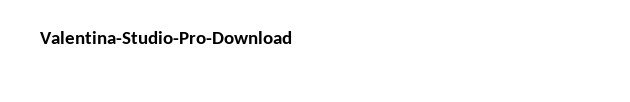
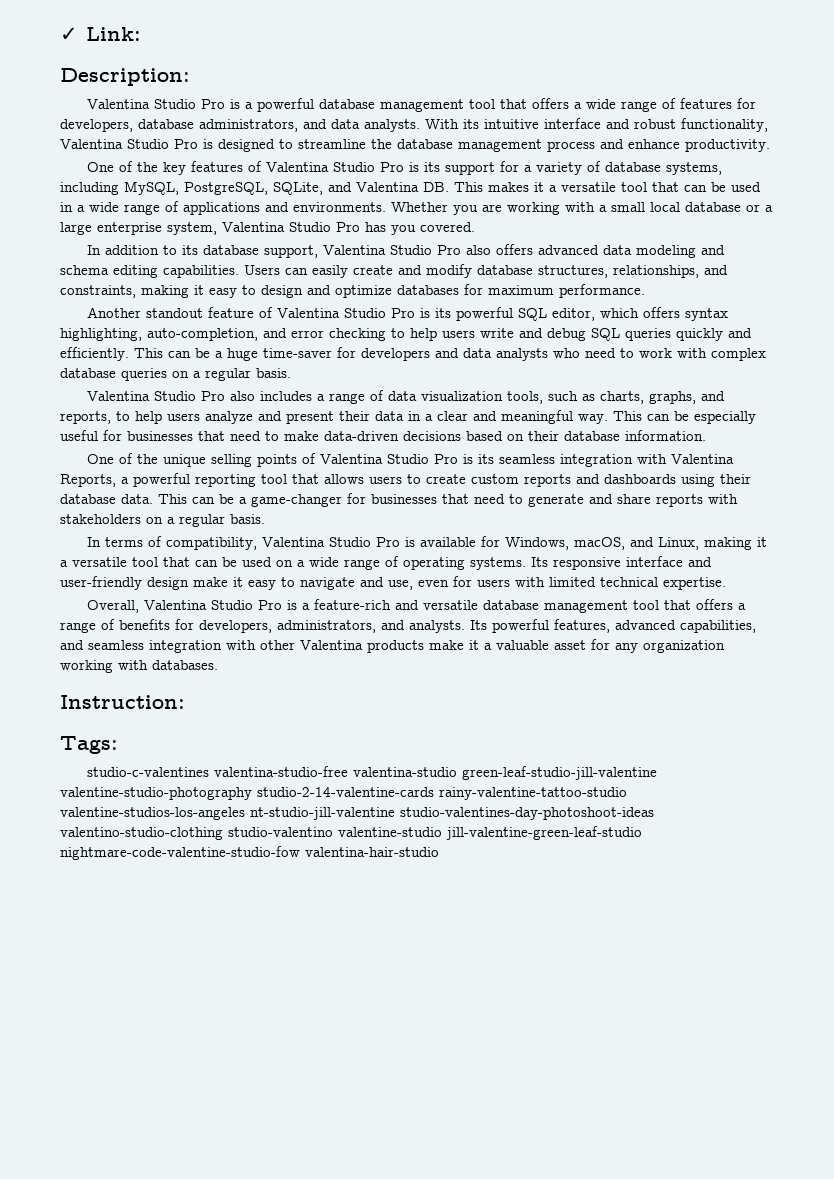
[40,31,292,44] Valentina-Studio-Pro-Download -> [60,27,141,41] [60,68,190,86] [87,98,757,112] [60,118,768,132] [60,139,770,152] [87,161,723,175] [60,181,761,195] [60,201,773,215] [60,222,475,235] [87,244,726,258] [60,264,728,278] [60,284,645,298] [87,307,729,321] [60,328,752,341] [60,347,766,361] [60,368,291,381] [87,390,726,404] [60,410,756,424] [60,430,706,441] [87,453,735,467] [60,473,751,487] [60,493,738,507] [60,514,265,527] [87,536,768,550] [60,556,712,570] [60,576,726,590] [87,599,747,613] [60,619,756,633] [60,639,725,653] [60,660,218,673] [60,695,185,709] [60,736,118,754] [87,766,658,780] [60,787,627,800] [60,807,654,820] [60,826,642,840] [60,846,439,860] ✓ Link: // Description: // Valentina Studio Pro is a powerful database management tool that offers a wide range of features for developers, database administrators, and data analysts. With its intuitive interface and robust functionality, Valentina Studio Pro is designed to streamline the database management process and enhance productivity. // One of the key features of Valentina Studio Pro is its support for a variety of database systems, including MySQL, PostgreSQL, SQLite, and Valentina DB. This makes it a versatile tool that can be used in a wide range of applications and environments. Whether you are working with a small local database or a large enterprise system, Valentina Studio Pro has you covered. // In addition to its database support, Valentina Studio Pro also offers advanced data modeling and schema editing capabilities. Users can easily create and modify database structures, relationships, and constraints, making it easy to design and optimize databases for maximum performance. // Another standout feature of Valentina Studio Pro is its powerful SQL editor, which offers syntax highlighting, auto-completion, and error checking to help users write and debug SQL queries quickly and efficiently. This can be a huge time-saver for developers and data analysts who need to work with complex database queries on a regular basis. // Valentina Studio Pro also includes a range of data visualization tools, such as charts, graphs, and reports, to help users analyze and present their data in a clear and meaningful way. This can be especially useful for businesses that need to make data-driven decisions based on their database information. // One of the unique selling points of Valentina Studio Pro is its seamless integration with Valentina Reports, a powerful reporting tool that allows users to create custom reports and dashboards using their database data. This can be a game-changer for businesses that need to generate and share reports with stakeholders on a regular basis. // In terms of compatibility, Valentina Studio Pro is available for Windows, macOS, and Linux, making it a versatile tool that can be used on a wide range of operating systems. Its responsive interface and user-friendly design make it easy to navigate and use, even for users with limited technical expertise. // Overall, Valentina Studio Pro is a feature-rich and versatile database management tool that offers a range of benefits for developers, administrators, and analysts. Its powerful features, advanced capabilities, and seamless integration with other Valentina products make it a valuable asset for any organization working with databases. // Instruction: // Tags: // studio-c-valentines valentina-studio-free valentina-studio green-leaf-studio-jill-valentine valentine-studio-photography studio-2-14-valentine-cards rainy-valentine-tattoo-studio valentine-studios-los-angeles nt-studio-jill-valentine studio-valentines-day-photoshoot-ideas valentino-studio-clothing studio-valentino valentine-studio jill-valentine-green-leaf-studio nightmare-code-valentine-studio-fow valentina-hair-studio

